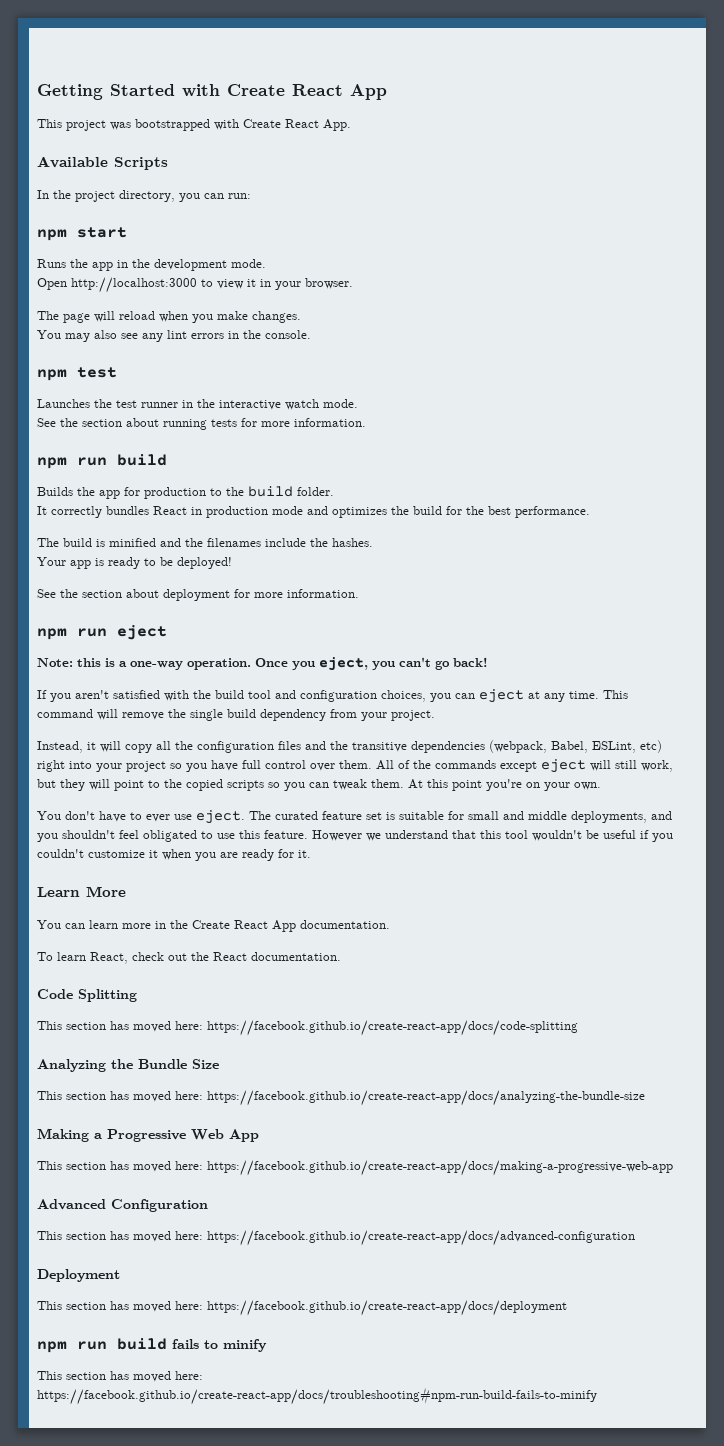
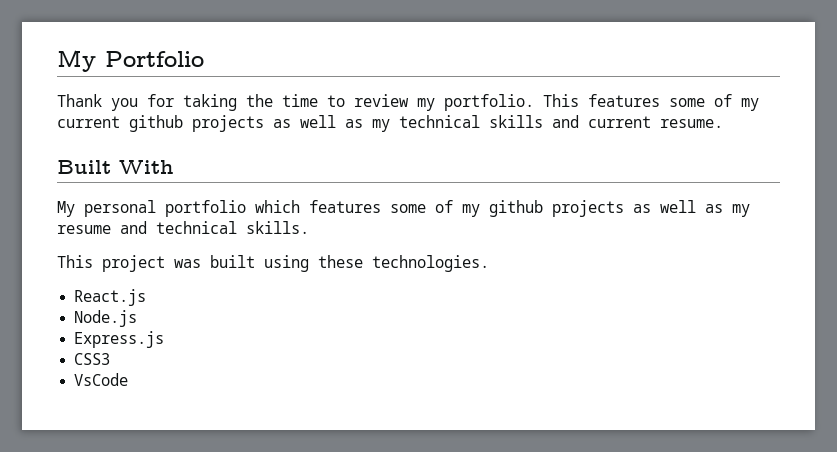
[37,84,387,100] [37,119,351,131] [37,156,168,170] [37,190,251,202] [37,227,127,241] [37,259,266,271] [37,277,353,293] [37,311,301,323] [37,330,311,342] [37,367,117,381] [37,399,358,410] [37,418,366,430] [37,454,167,469] [37,486,334,499] [37,506,590,518] [37,538,373,547] [37,557,232,569] [37,589,359,601] [37,625,167,640] [37,657,488,671] [37,689,628,703] [37,709,435,721] [37,740,662,753] [37,759,673,773] [37,779,601,791] [37,810,672,824] [37,830,673,842] [37,849,311,861] [37,886,126,897] [37,920,390,932] [37,952,341,964] [37,989,137,1002] [37,1020,578,1036] [37,1059,219,1072] [37,1090,645,1106] [37,1128,259,1142] [37,1160,673,1176] [37,1199,208,1212] [37,1230,635,1246] [37,1269,120,1282] [37,1300,567,1316] [37,1338,267,1353] [37,1371,203,1382] [37,1387,597,1405] Getting Started with Create React App // This project was bootstrapped with Create React App. // Available Scripts // In the project directory, you can run: // npm start // Runs the app in the development mode. // Open http://localhost:3000 to view it in your browser. // The page will reload when you make changes. // You may also see any lint errors in the console. // npm test // Launches the test runner in the interactive watch mode. // See the section about running tests for more information. // npm run build // Builds the app for production to the build folder. // It correctly bundles React in production mode and optimizes the build for the best performance. // The build is minified and the filenames include the hashes. // Your app is ready to be deployed! // See the section about deployment for more information. // npm run eject // Note: this is a one-way operation. Once you eject, you can't go back! // If you aren't satisfied with the build tool and configuration choices, you can eject at any time. This command will remove the single build dependency from your project. // Instead, it will copy all the configuration files and the transitive dependencies (webpack, Babel, ESLint, etc) right into your project so you have full control over them. All of the commands except eject will still work, but they will point to the copied scripts so you can tweak them. At this point you're on your own. // You don't have to ever use eject. The curated feature set is suitable for small and middle deployments, and you shouldn't feel obligated to use this feature. However we understand that this tool wouldn't be useful if you couldn't customize it when you are ready for it. // Learn More // You can learn more in the Create React App documentation. // To learn React, check out the React documentation. // Code Splitting // This section has moved here: https://facebook.github.io/create-react-app/docs/code-splitting // Analyzing the Bundle Size // This section has moved here: https://facebook.github.io/create-react-app/docs/analyzing-the-bundle-size // Making a Progressive Web App // This section has moved here: https://facebook.github.io/create-react-app/docs/making-a-progressive-web-app // Advanced Configuration // This section has moved here: https://facebook.github.io/create-react-app/docs/advanced-configuration // Deployment // This section has moved here: https://facebook.github.io/create-react-app/docs/deployment // npm run build fails to minify // This section has moved here: https://facebook.github.io/create-react-app/docs/troubleshooting#npm-run-build-fails-to-minify -> [57,50,204,72] [57,94,759,111] [57,115,723,132] [57,160,174,174] [57,200,750,217] [57,221,309,234] [57,255,489,272] [74,289,147,306] [74,310,138,327] [74,331,165,348] [74,353,111,365] [74,373,129,386] My Portfolio // Thank you for taking the time to review my portfolio. This features some of my current github projects as well as my technical skills and current resume. // Built With // My personal portfolio which features some of my github projects as well as my resume and technical skills. // This project was built using these technologies. // React.js // Node.js // Express.js // CSS3 // VsCode

